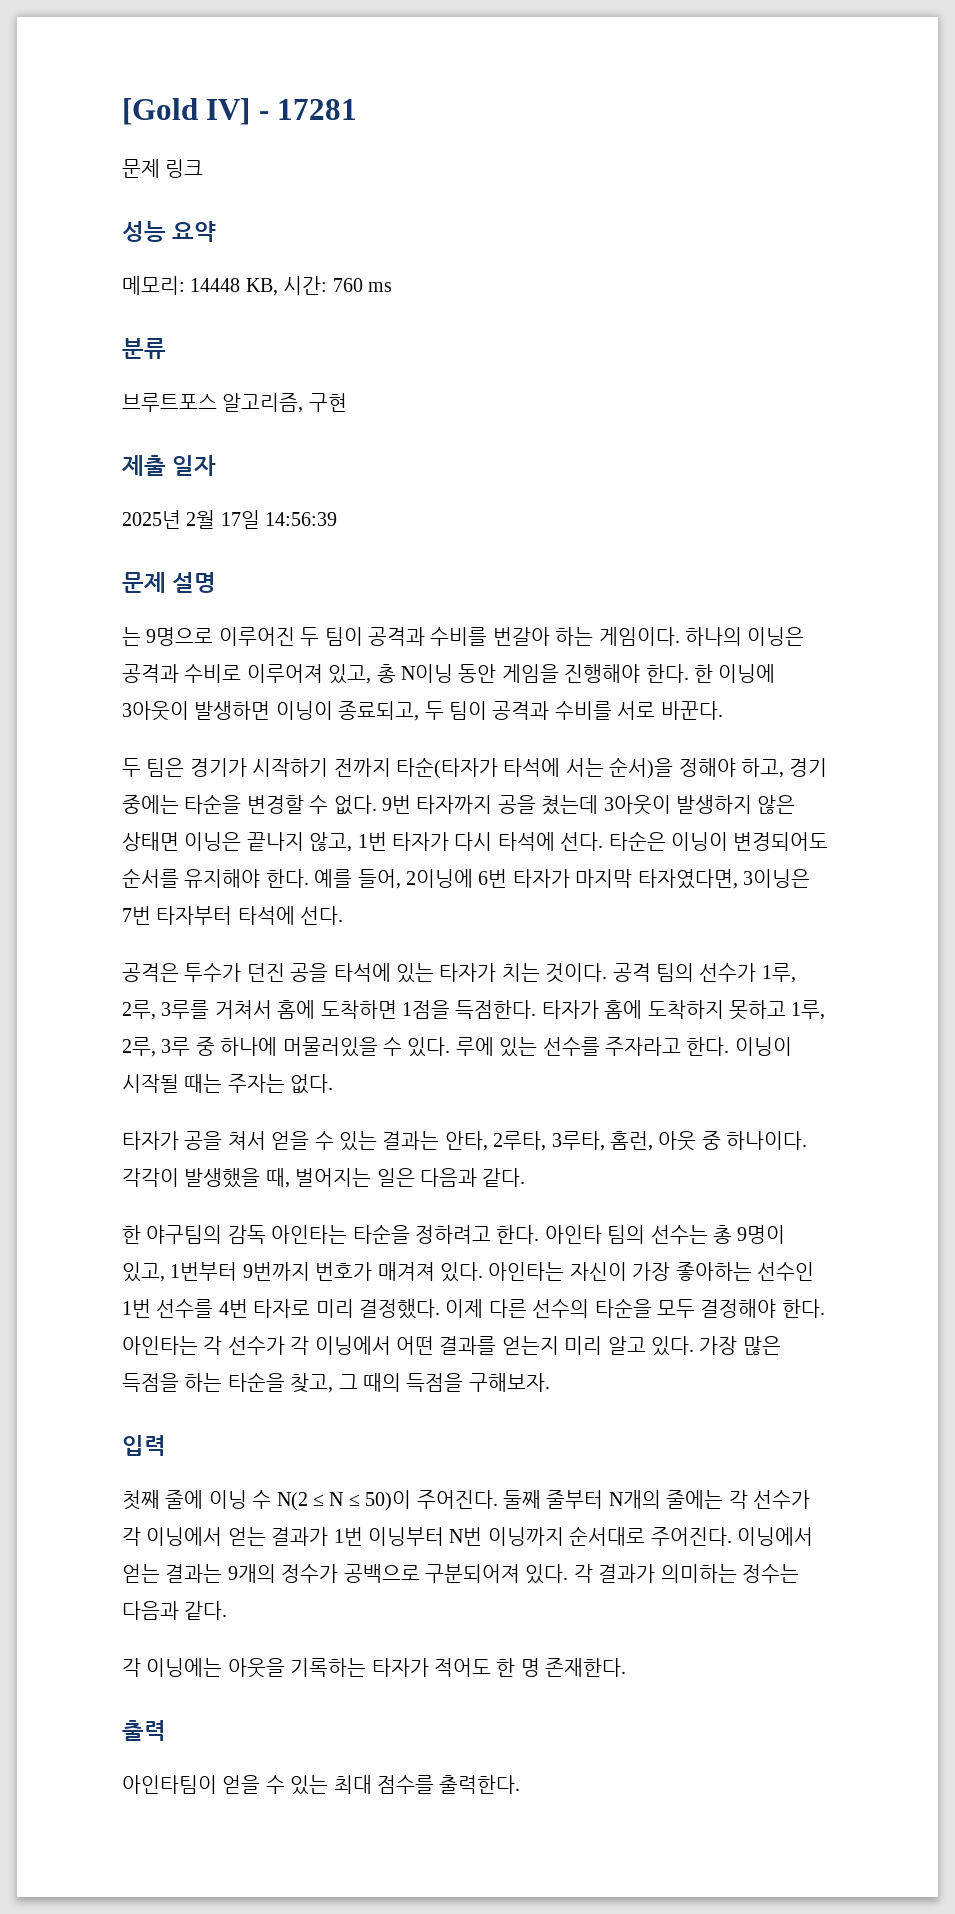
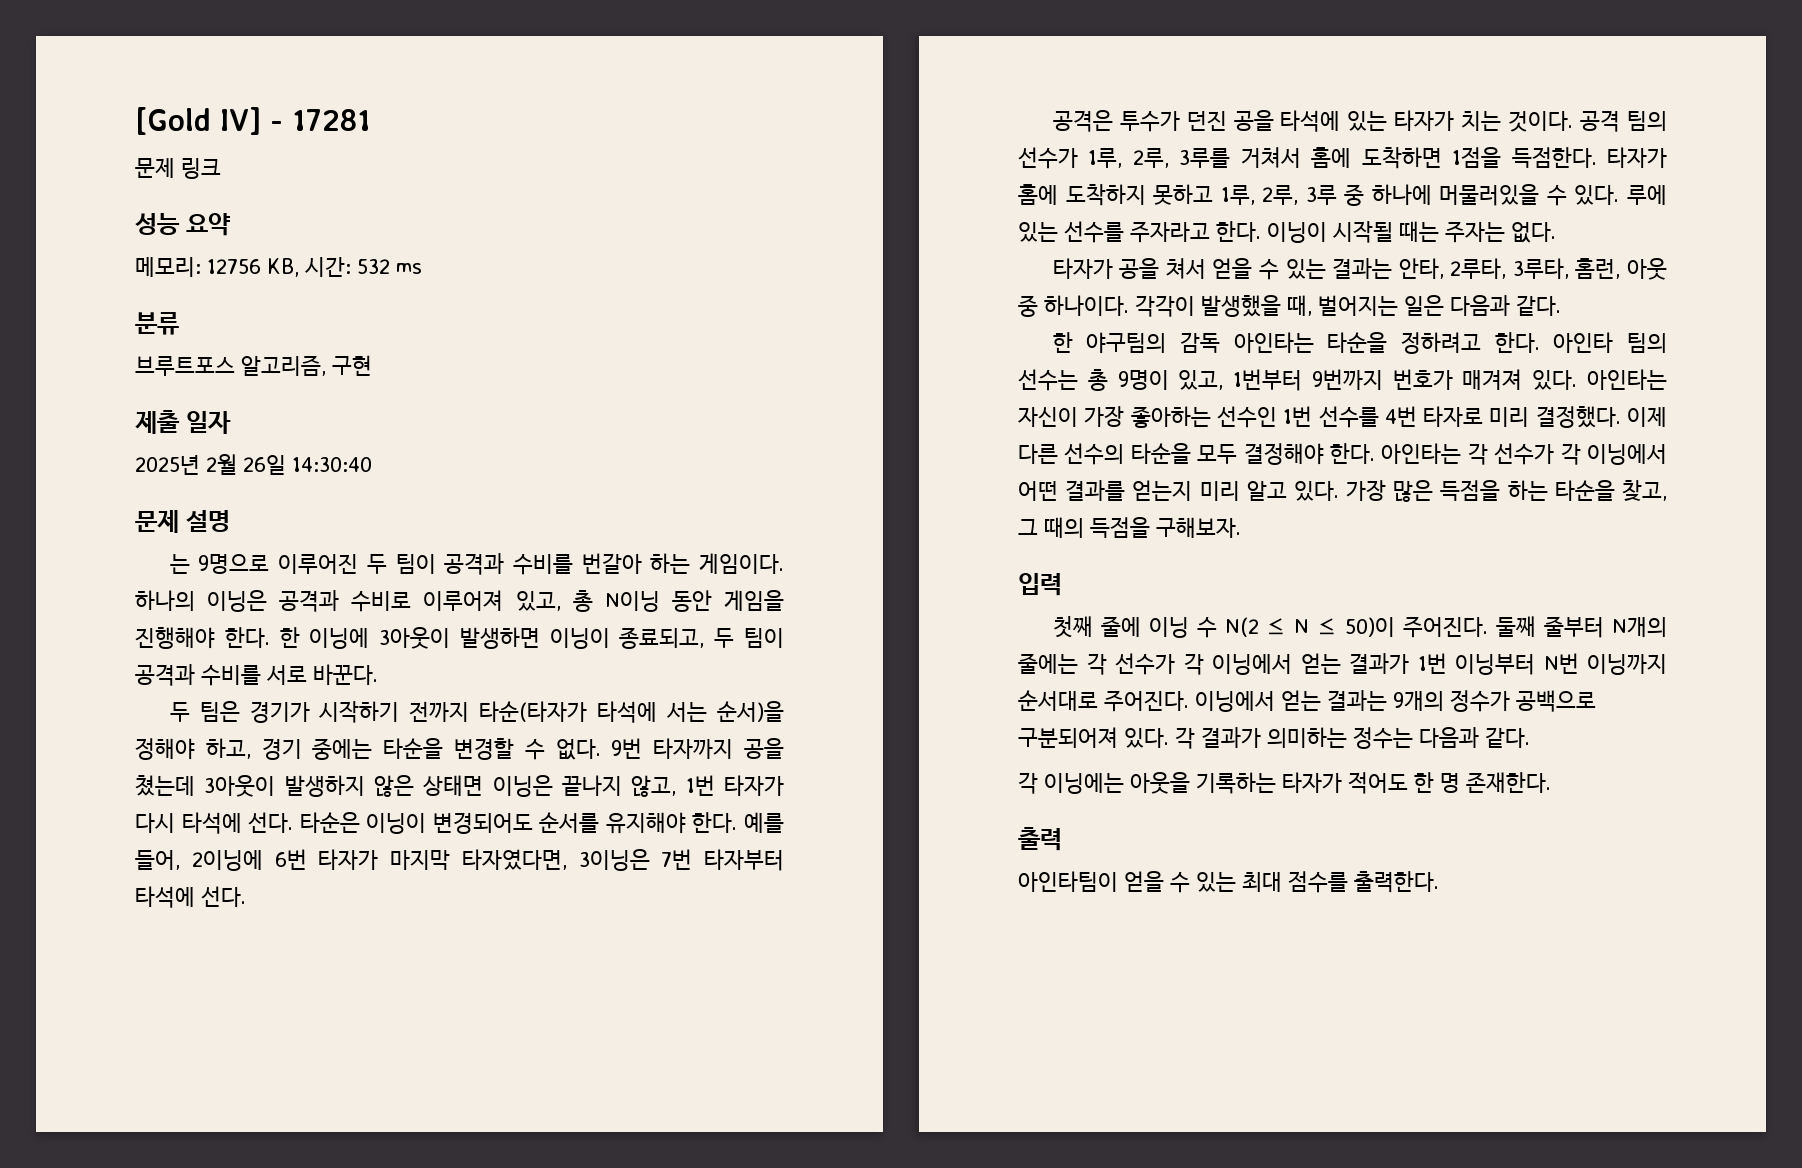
[190,278,241,292] 14448 -> [207,259,261,274] 12756
[332,278,363,292] 760 -> [357,259,390,274] 532
[220,510,338,529] 17일 14:56:39 -> [243,455,372,475] 26일 14:30:40

